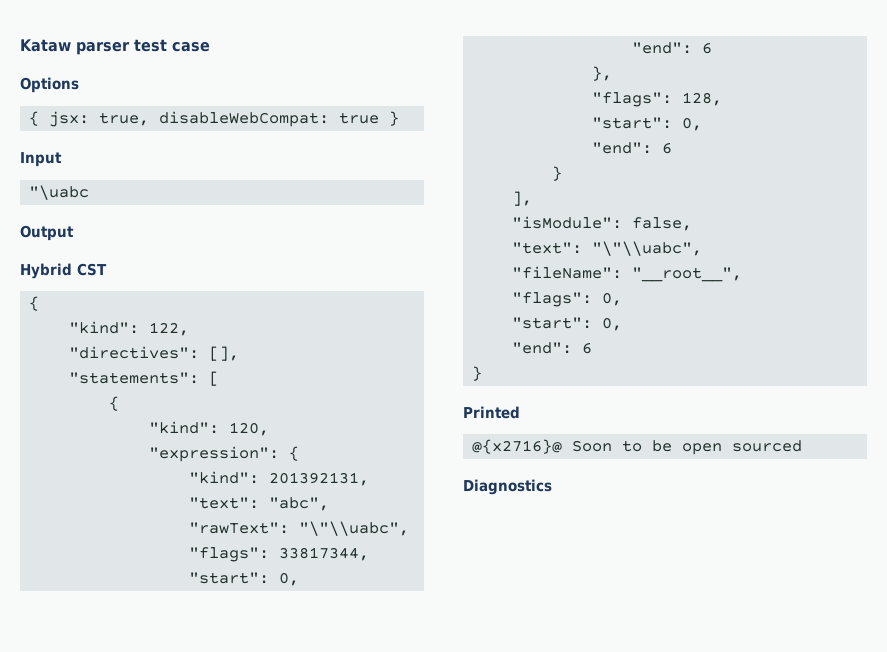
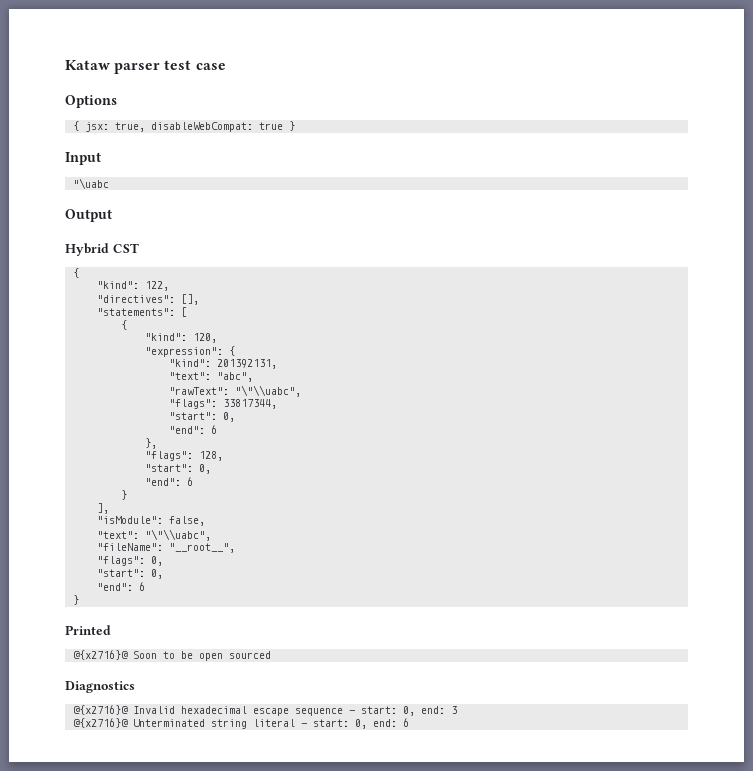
(552, 487) none -> [72,705,457,716] [72,718,409,729] // @{x2716}@ Invalid hexadecimal escape sequence - start: 0, end: 3 // @{x2716}@ Unterminated string literal - start: 0, end: 6

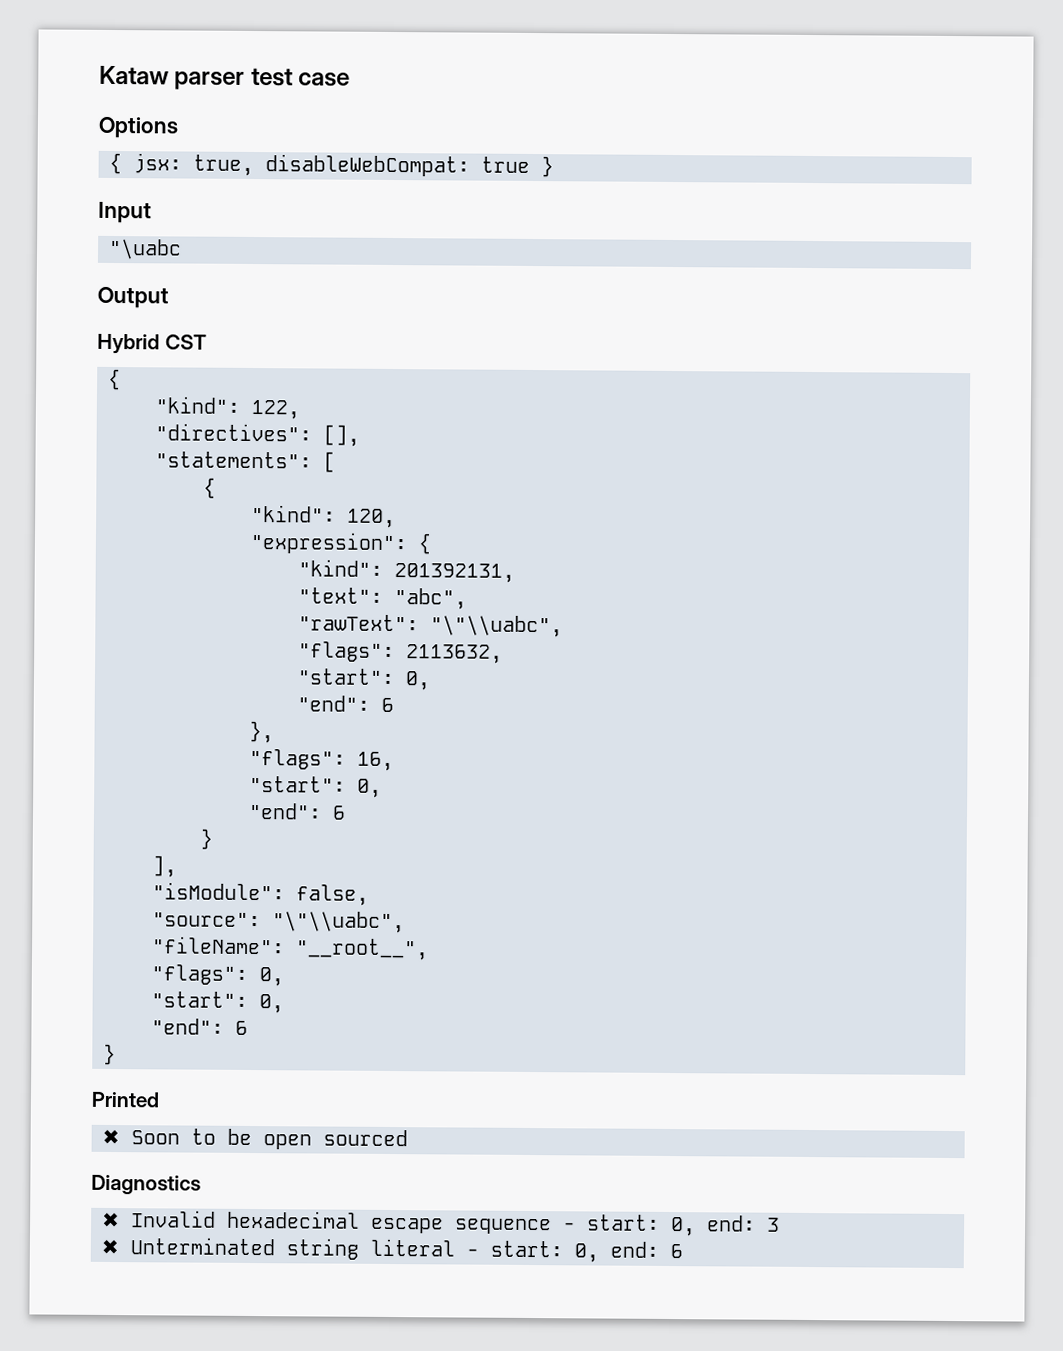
[222,399,277,409] 33817344, -> [406,644,504,664] 2113632,
[198,451,223,461] 128, -> [357,751,395,772] 16,
[96,531,139,539] "text": -> [152,912,262,928] "source":
[72,650,128,660] @{x2716}@ -> [102,1129,121,1145] ✖
[72,705,128,715] @{x2716}@ -> [102,1212,121,1228] ✖
[72,718,128,728] @{x2716}@ -> [101,1239,120,1255] ✖

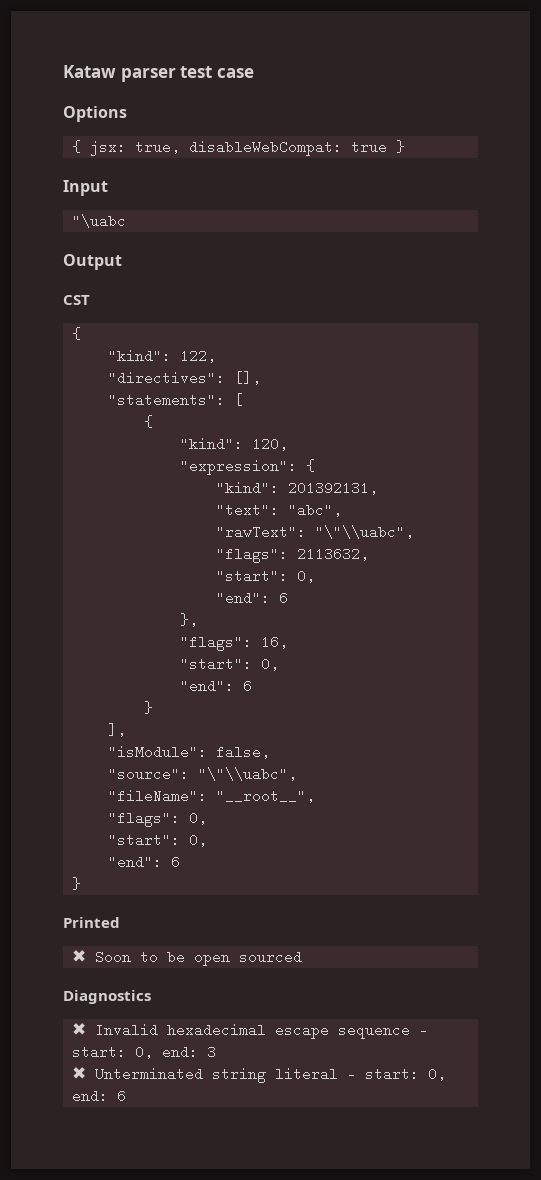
[97,333,160,355] Hybrid -> (122, 262) none

